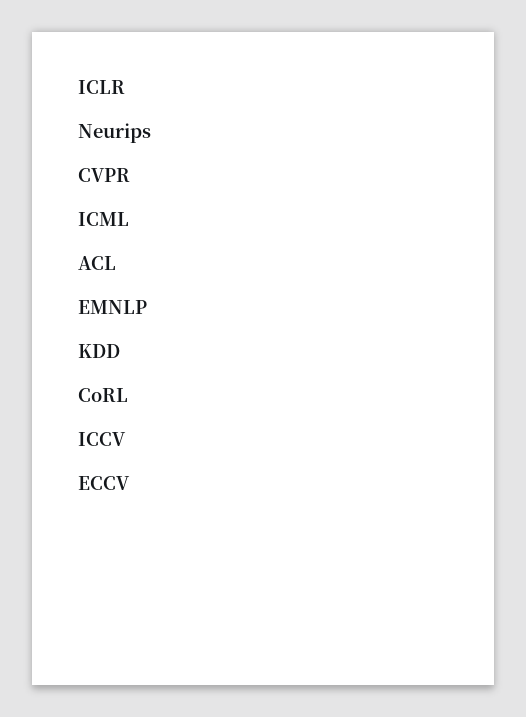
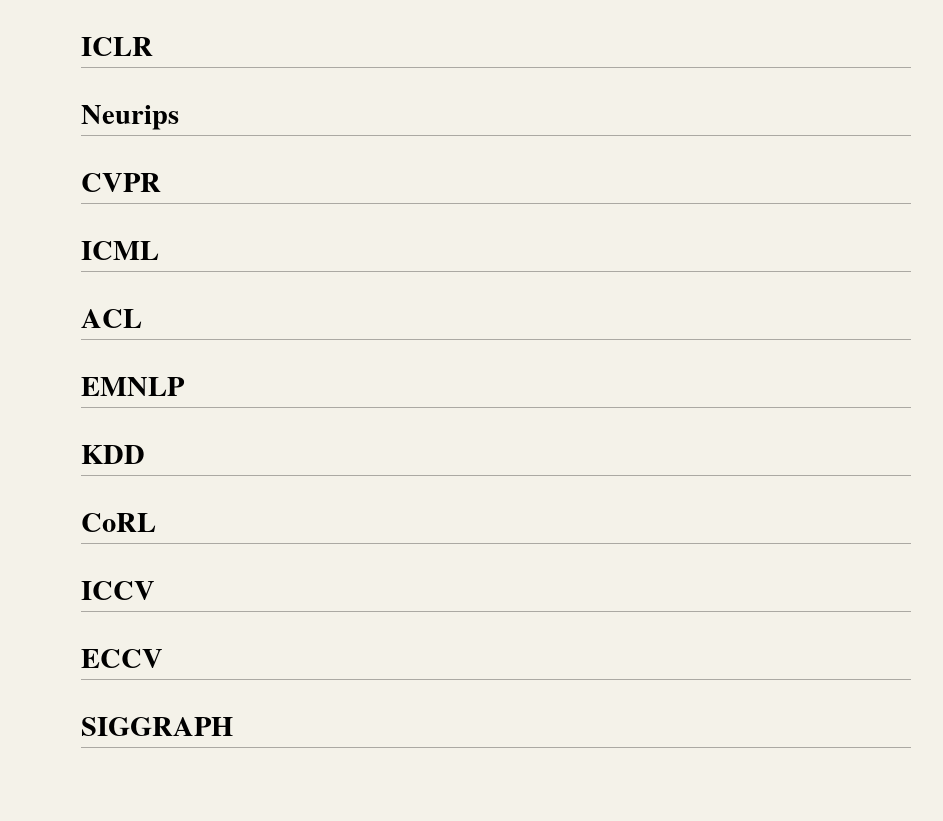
(130, 483) none -> [81,717,233,736] // SIGGRAPH

